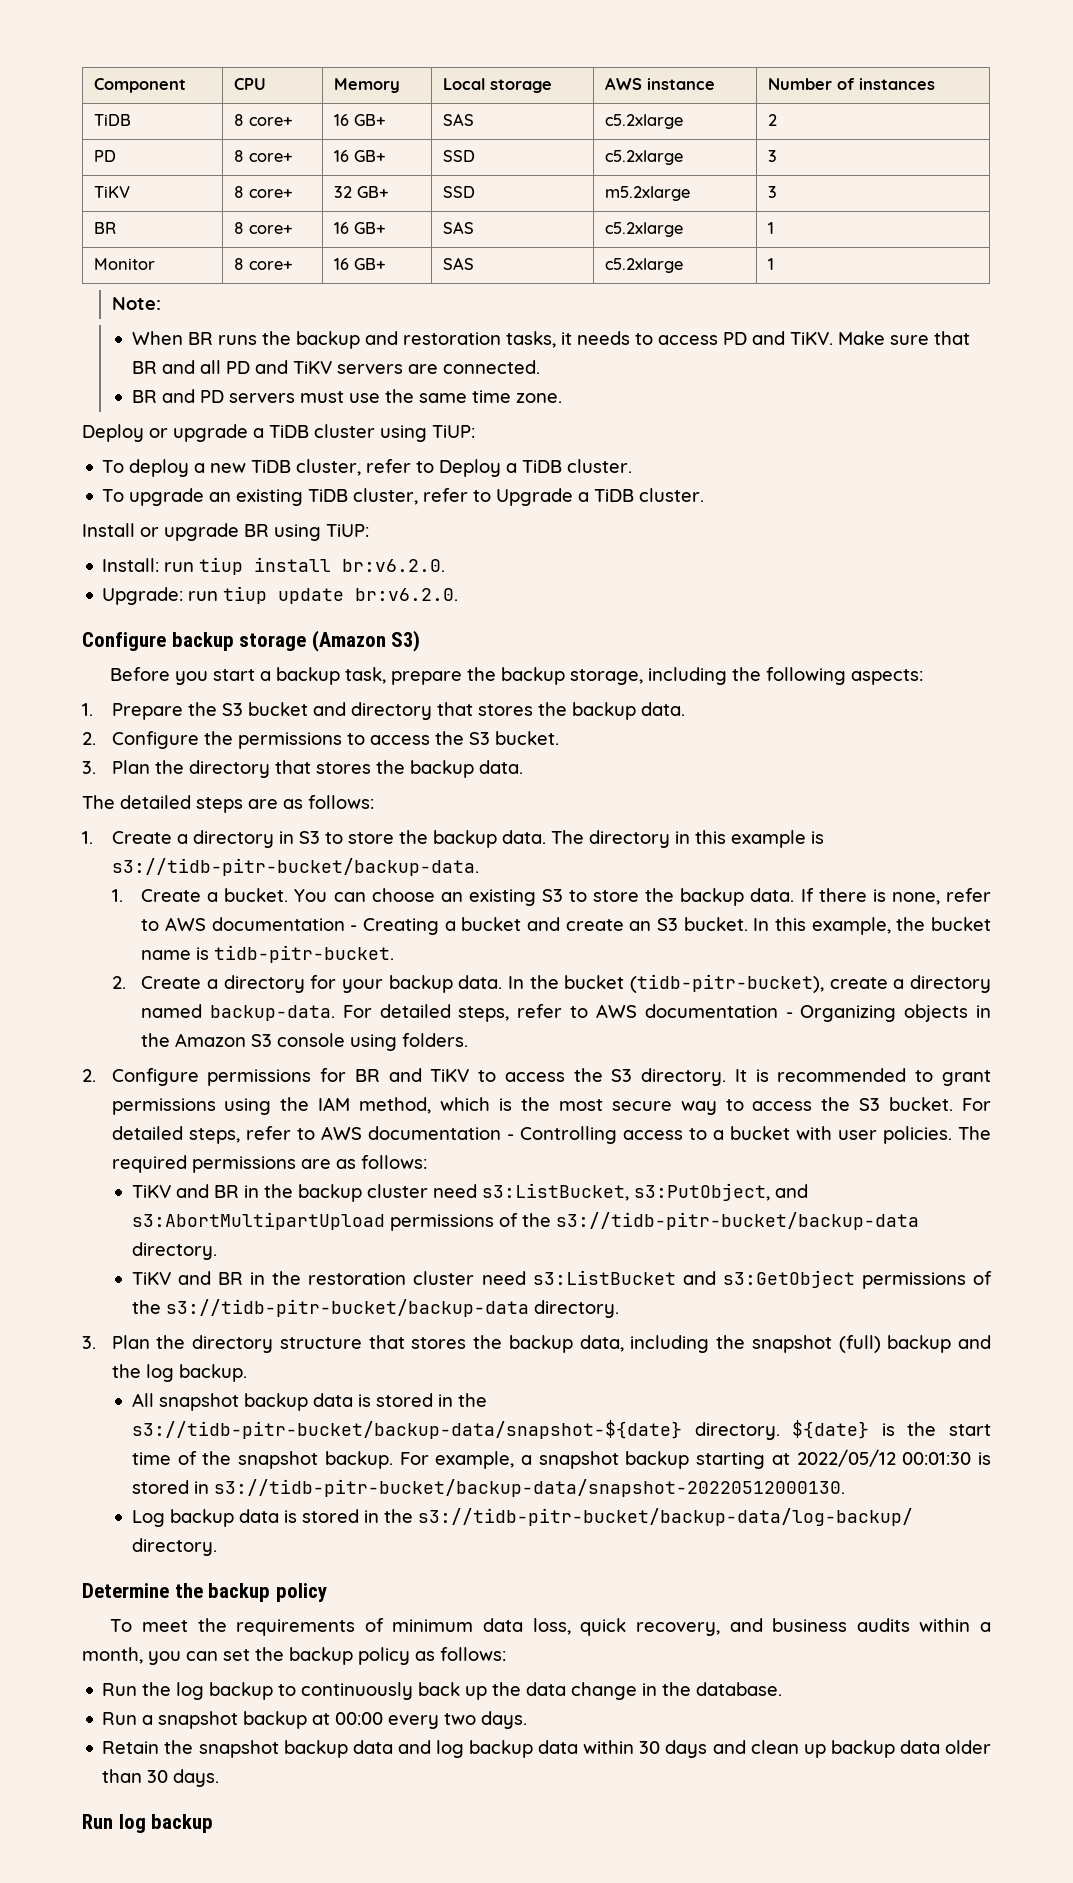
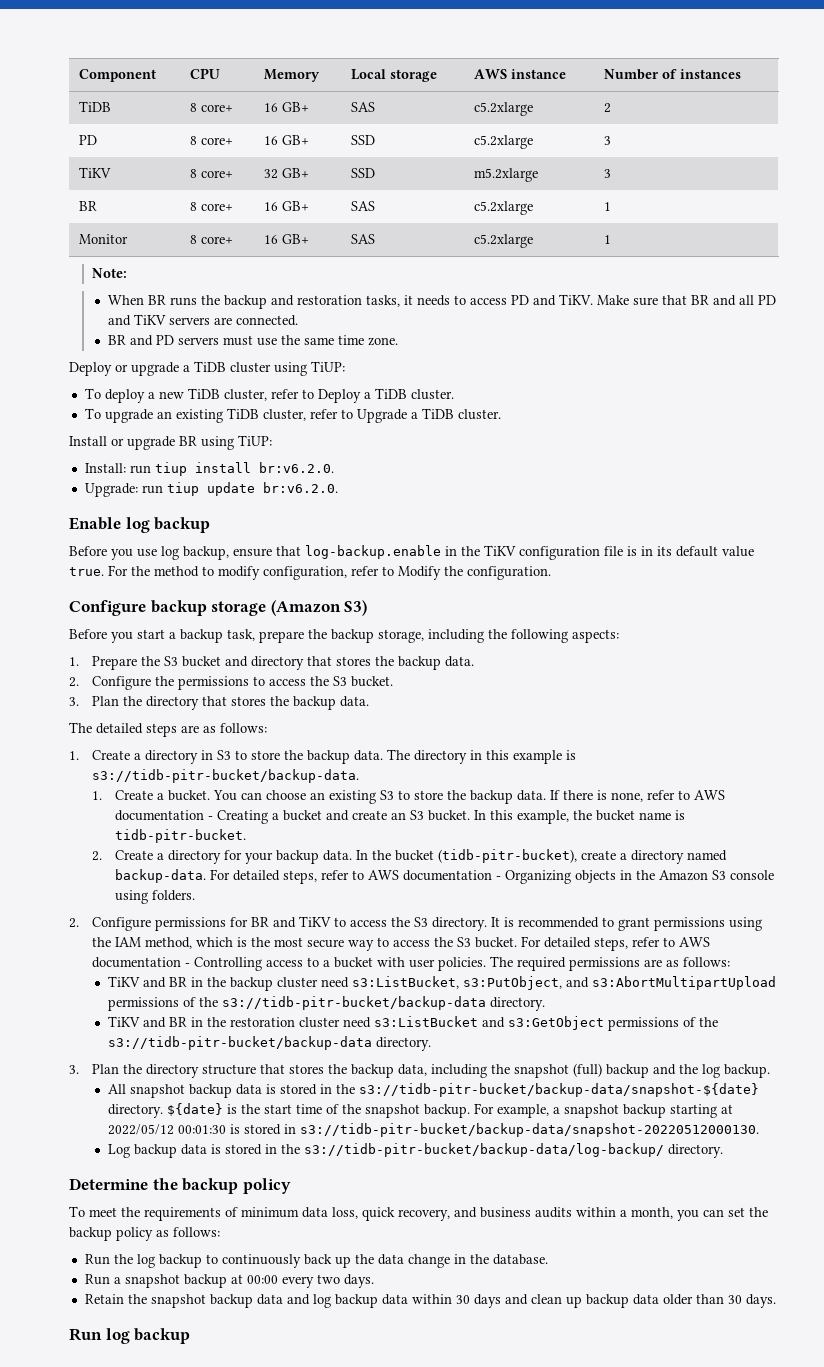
(459, 594) none -> [69,517,211,533] [69,545,754,560] [69,565,551,580] // Enable log backup // Before you use log backup, ensure that log-backup.enable in the TiKV configuration file is in its default value true. For the method to modify configuration, refer to Modify the configuration.

